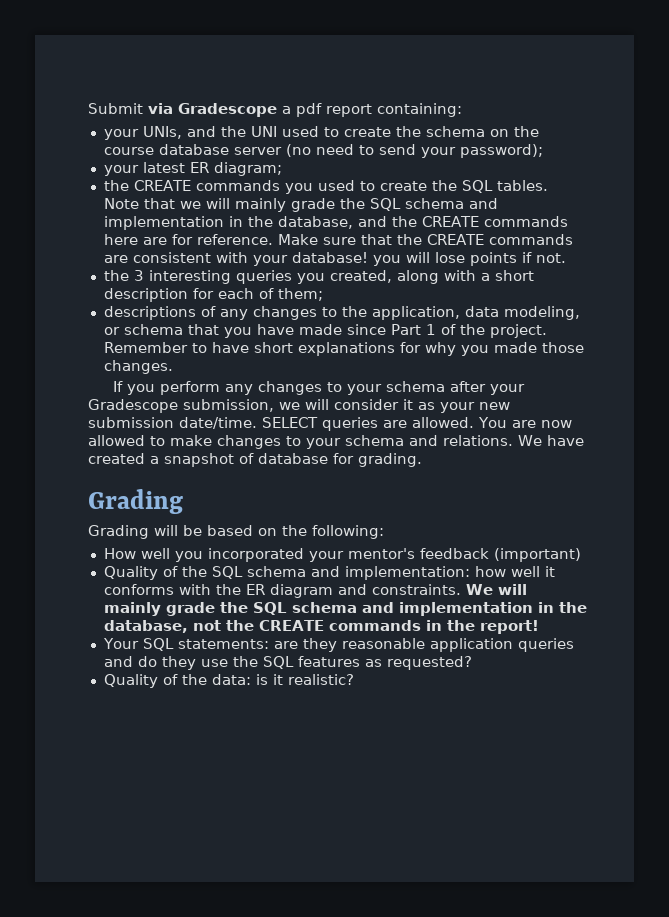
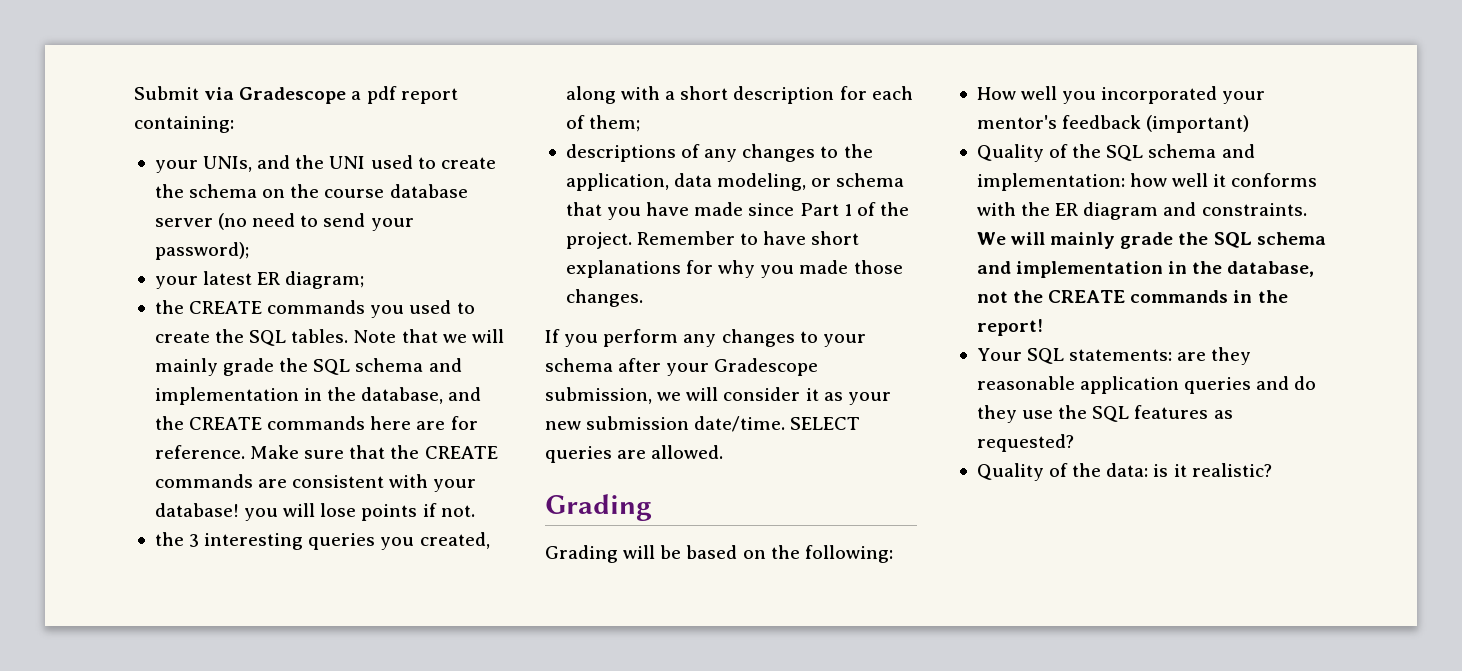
[478,417,572,428] [88,435,584,449] [88,453,422,467] You are now allowed to make changes to your schema and relations. We have created a snapshot of database for grading. -> (724, 452) none

